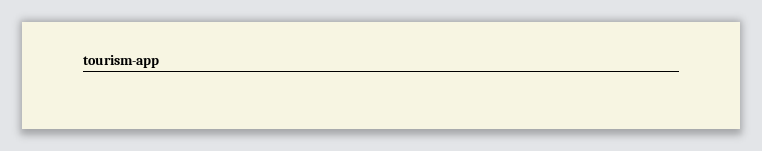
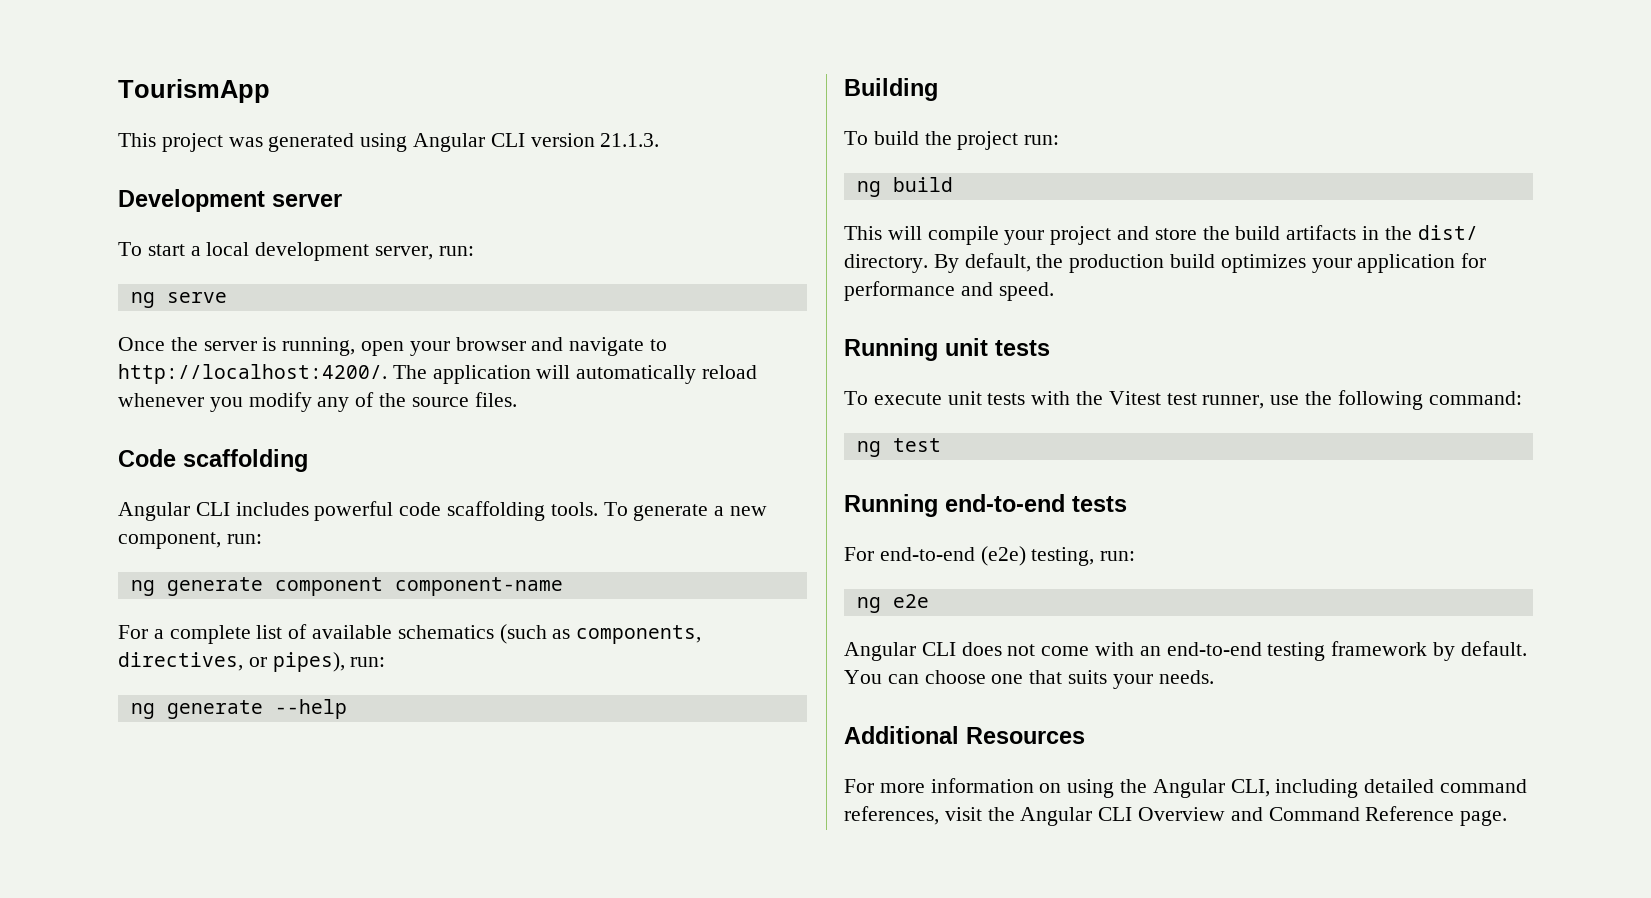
[83,55,159,68] tourism-app -> [118,79,270,103] [118,133,660,152] [118,189,342,212] [118,242,474,261] [130,292,227,308] [118,337,668,356] [118,364,758,384] [118,392,517,412] [118,449,308,472] [118,501,768,521] [118,532,262,549] [130,577,563,596] [118,624,702,644] [118,652,386,672] [130,699,347,719] [844,78,938,101] [844,131,1060,150] [856,177,953,197] [844,225,1478,245] [844,253,1487,273] [844,281,1054,301] [844,338,1050,361] [844,390,1522,410] [856,438,941,457] [844,494,1127,517] [844,546,1136,566] [856,594,929,613] [844,641,1527,661] [844,670,1214,689] [844,726,1085,744] [844,778,1528,798] [844,806,1508,826] TourismApp // This project was generated using Angular CLI version 21.1.3. // Development server // To start a local development server, run: // ng serve // Once the server is running, open your browser and navigate to http://localhost:4200/. The application will automatically reload whenever you modify any of the source files. // Code scaffolding // Angular CLI includes powerful code scaffolding tools. To generate a new component, run: // ng generate component component-name // For a complete list of available schematics (such as components, directives, or pipes), run: // ng generate --help // Building // To build the project run: // ng build // This will compile your project and store the build artifacts in the dist/ directory. By default, the production build optimizes your application for performance and speed. // Running unit tests // To execute unit tests with the Vitest test runner, use the following command: // ng test // Running end-to-end tests // For end-to-end (e2e) testing, run: // ng e2e // Angular CLI does not come with an end-to-end testing framework by default. You can choose one that suits your needs. // Additional Resources // For more information on using the Angular CLI, including detailed command references, visit the Angular CLI Overview and Command Reference page.

